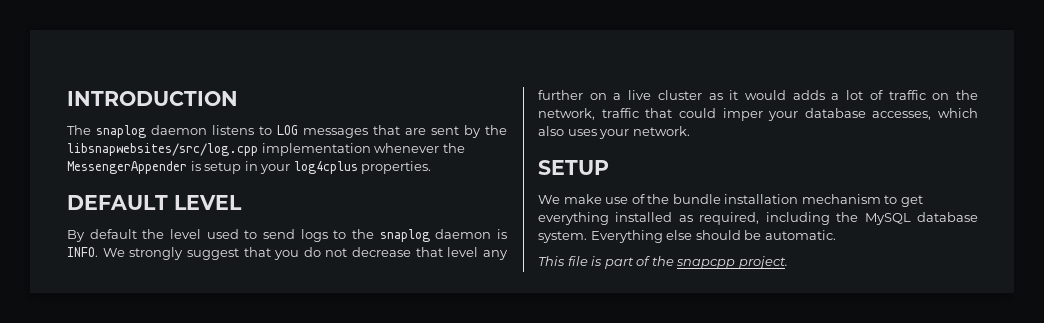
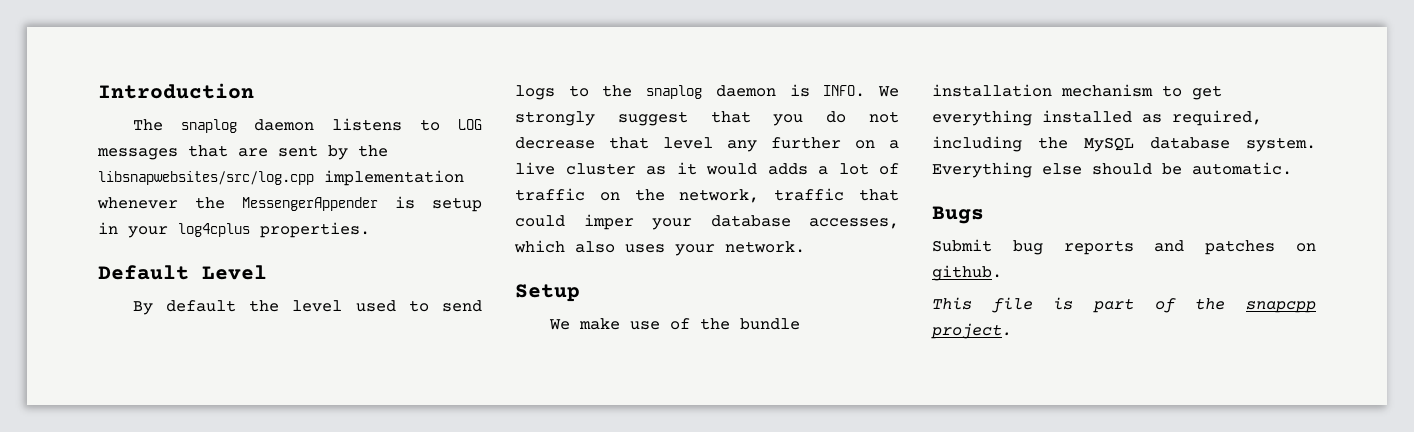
[67,91,238,106] INTRODUCTION -> [98,83,254,99] Introduction
[67,195,242,210] DEFAULT LEVEL -> [98,265,267,280] Default Level
[538,160,609,175] SETUP -> [515,284,580,302] Setup
(836, 235) none -> [932,206,984,224] [932,239,1316,255] [932,265,1002,281] // Bugs // Submit bug reports and patches on github.

